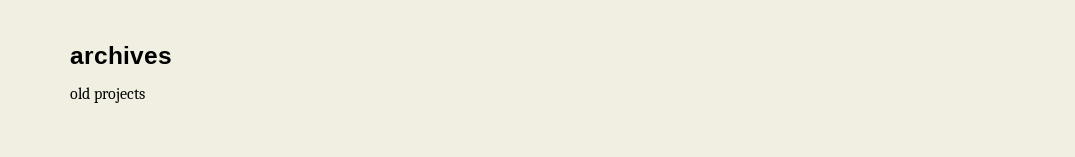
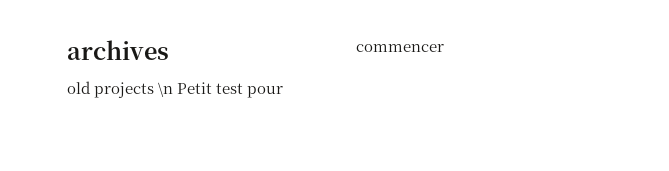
(146, 95) none -> [158,82,284,98] [356,44,444,52] \n Petit test pour commencer

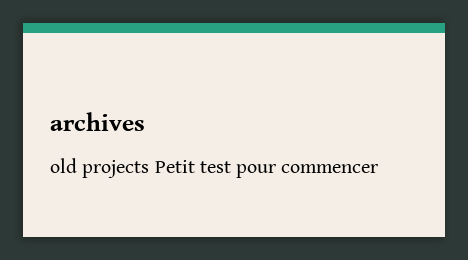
[158,82,174,97] \n -> (150, 169) none

